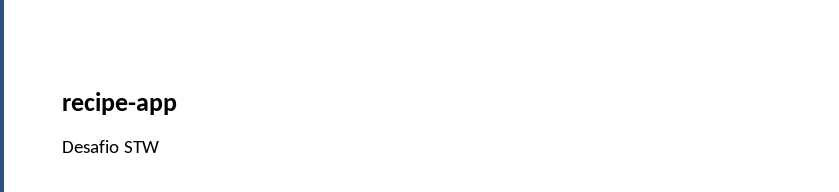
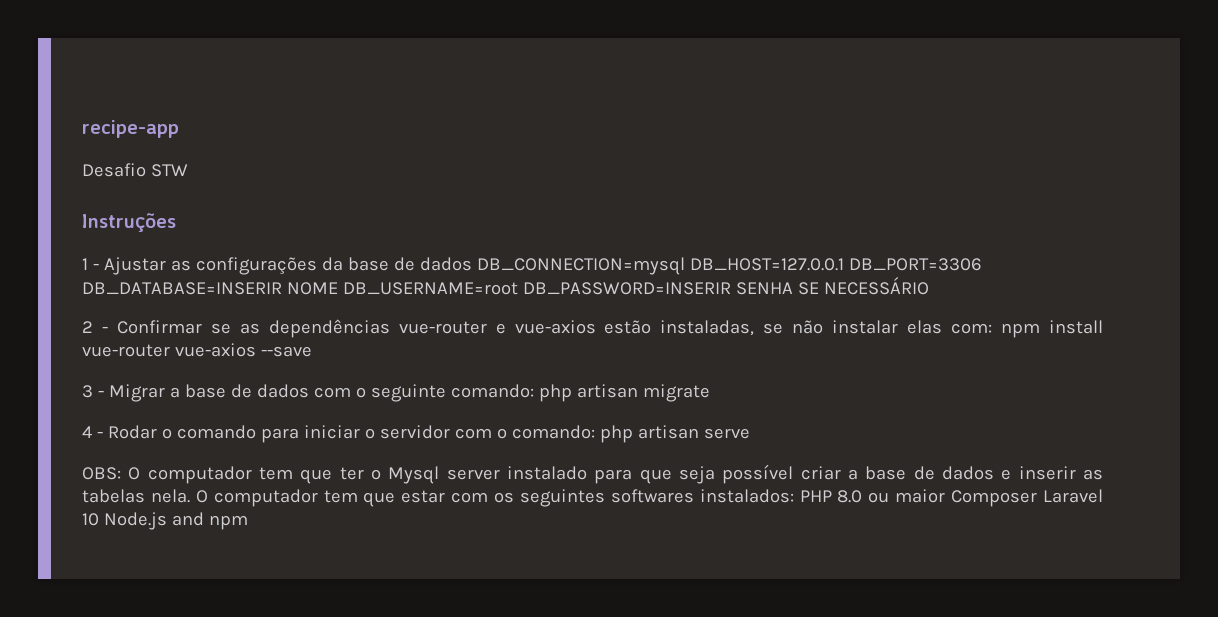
(159, 147) none -> [82,213,176,232] [82,257,982,275] [82,277,929,295] [82,319,1104,338] [82,343,312,357] [82,384,710,402] [82,425,750,443] [82,464,1104,484] [82,489,1103,507] [82,512,248,530] // Instruções // 1 - Ajustar as configurações da base de dados DB_CONNECTION=mysql DB_HOST=127.0.0.1 DB_PORT=3306 DB_DATABASE=INSERIR NOME DB_USERNAME=root DB_PASSWORD=INSERIR SENHA SE NECESSÁRIO // 2 - Confirmar se as dependências vue-router e vue-axios estão instaladas, se não instalar elas com: npm install vue-router vue-axios --save // 3 - Migrar a base de dados com o seguinte comando: php artisan migrate // 4 - Rodar o comando para iniciar o servidor com o comando: php artisan serve // OBS: O computador tem que ter o Mysql server instalado para que seja possível criar a base de dados e inserir as tabelas nela. O computador tem que estar com os seguintes softwares instalados: PHP 8.0 ou maior Composer Laravel 10 Node.js and npm

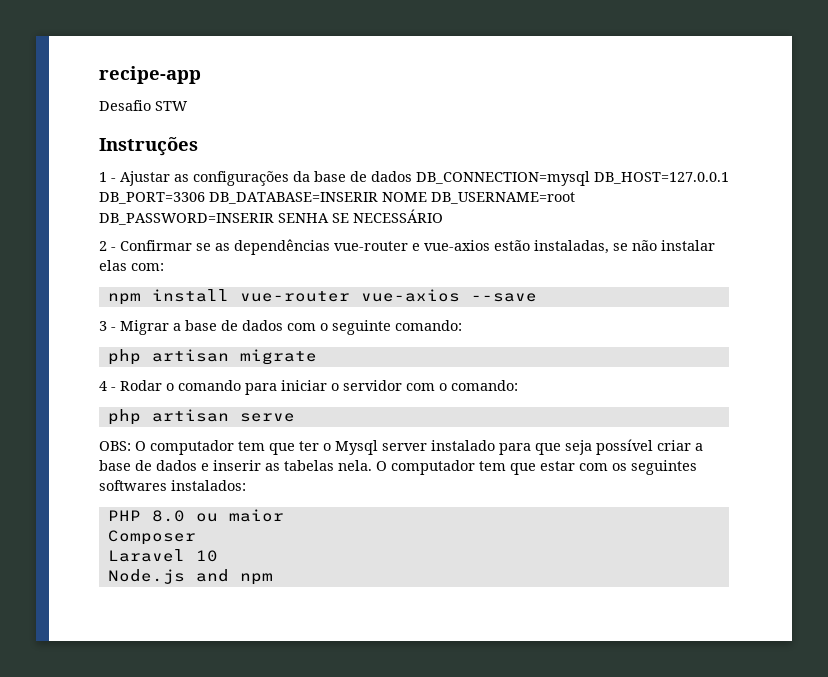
(993, 328) none -> (164, 267) //
(534, 391) none -> (462, 325) //
(595, 432) none -> (518, 385) //
(794, 496) none -> (246, 485) //
(946, 496) none -> (284, 515) //
(1038, 498) none -> (196, 537) //
(99, 519) none -> (218, 556) //

